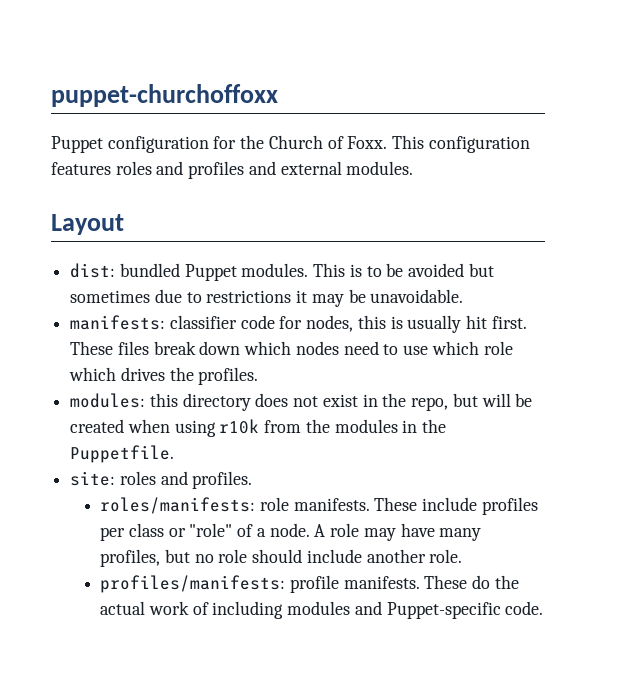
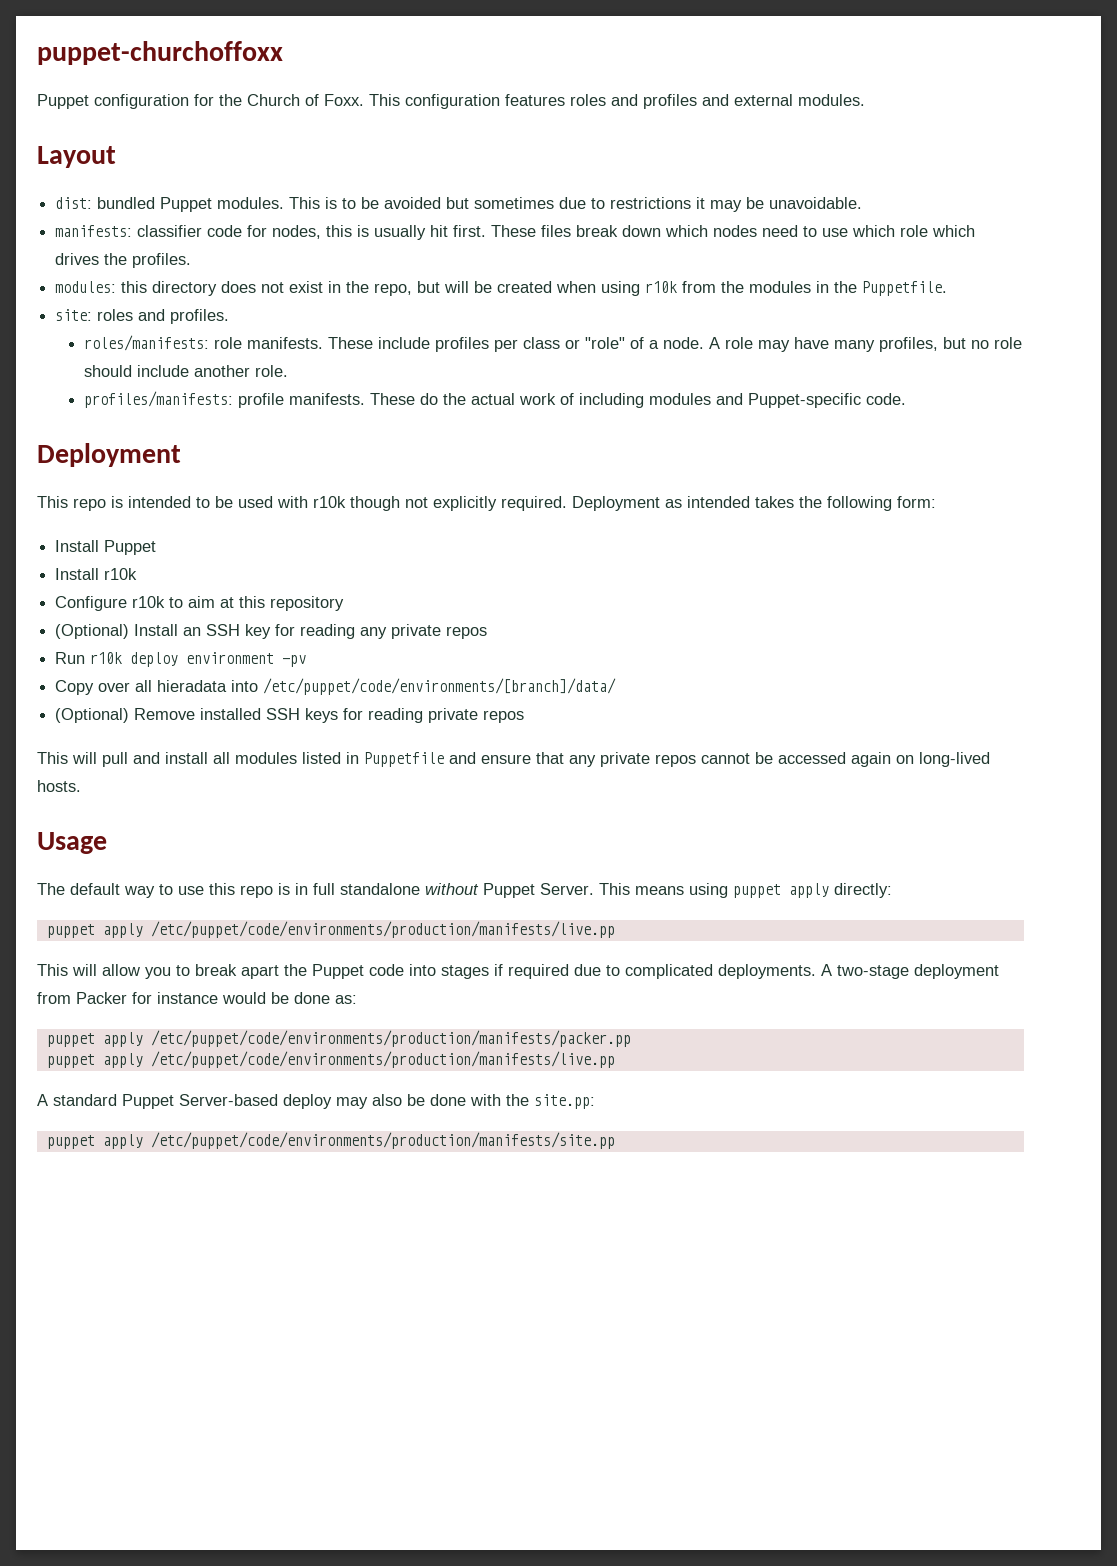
(544, 608) none -> [37,443,181,467] [37,496,936,511] [55,540,157,555] [55,568,138,580] [55,596,345,611] [55,624,488,639] [55,652,307,667] [55,678,617,695] [55,708,525,723] [37,752,990,767] [37,780,81,792] [37,832,107,854] [37,883,892,898] [46,921,615,938] [37,964,999,979] [37,992,357,1004] [46,1030,631,1047] [46,1051,615,1068] [37,1094,595,1109] [46,1132,615,1149] // Deployment // This repo is intended to be used with r10k though not explicitly required. Deployment as intended takes the following form: // Install Puppet // Install r10k // Configure r10k to aim at this repository // (Optional) Install an SSH key for reading any private repos // Run r10k deploy environment -pv // Copy over all hieradata into /etc/puppet/code/environments/[branch]/data/ // (Optional) Remove installed SSH keys for reading private repos // This will pull and install all modules listed in Puppetfile and ensure that any private repos cannot be accessed again on long-lived hosts. // Usage // The default way to use this repo is in full standalone without Puppet Server. This means using puppet apply directly: // puppet apply /etc/puppet/code/environments/production/manifests/live.pp // This will allow you to break apart the Puppet code into stages if required due to complicated deployments. A two-stage deployment from Packer for instance would be done as: // puppet apply /etc/puppet/code/environments/production/manifests/packer.pp // puppet apply /etc/puppet/code/environments/production/manifests/live.pp // A standard Puppet Server-based deploy may also be done with the site.pp: // puppet apply /etc/puppet/code/environments/production/manifests/site.pp

